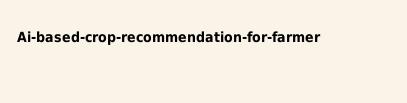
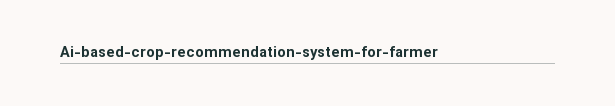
[17,31,321,45] Ai-based-crop-recommendation-for-farmer -> [60,46,438,60] Ai-based-crop-recommendation-system-for-farmer

